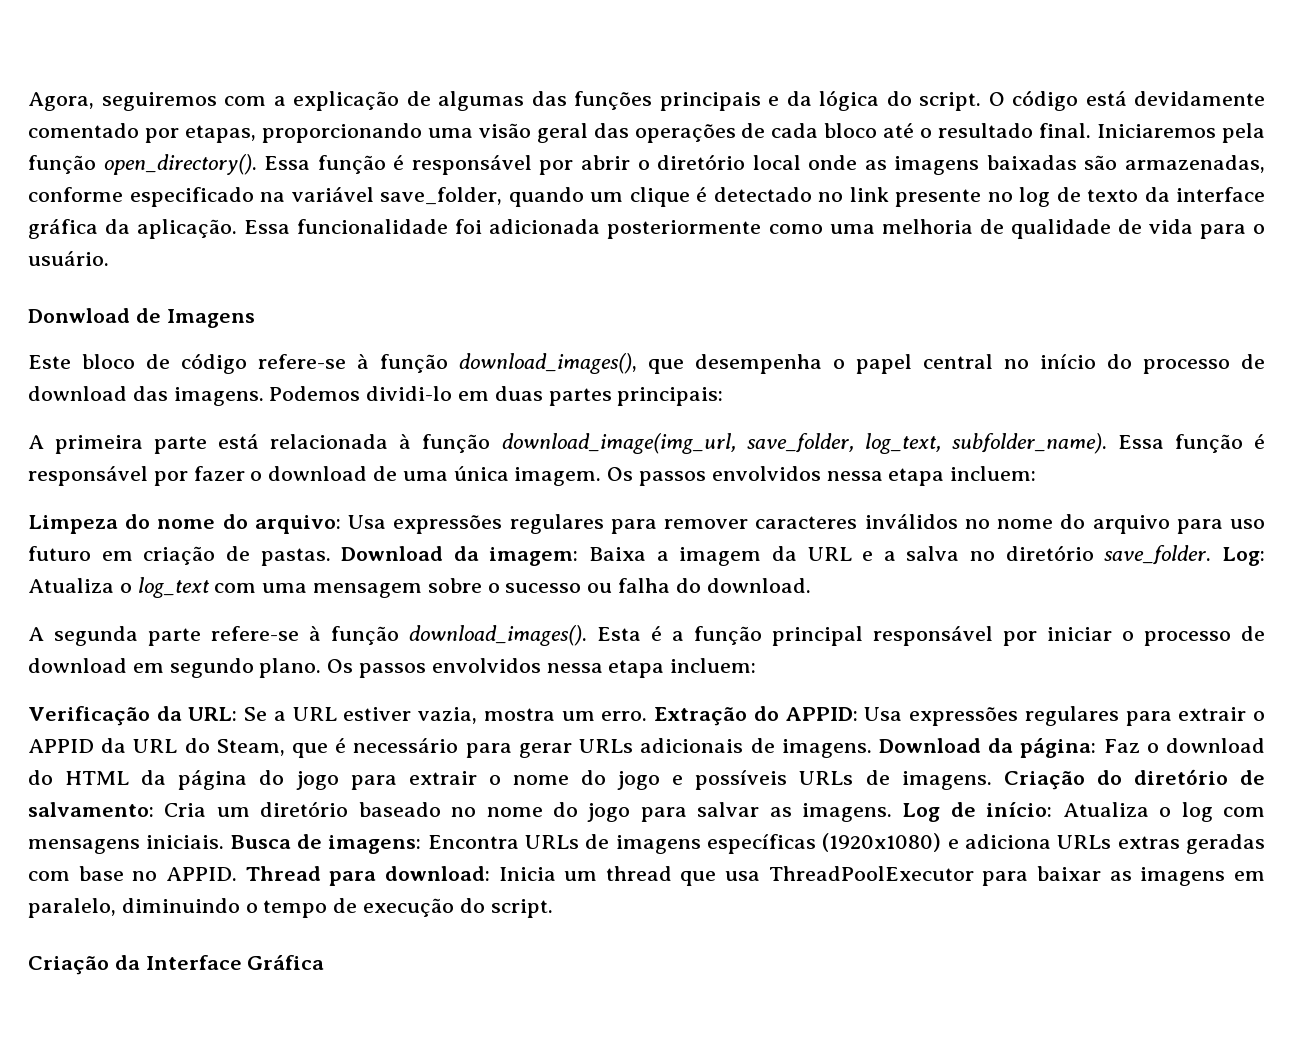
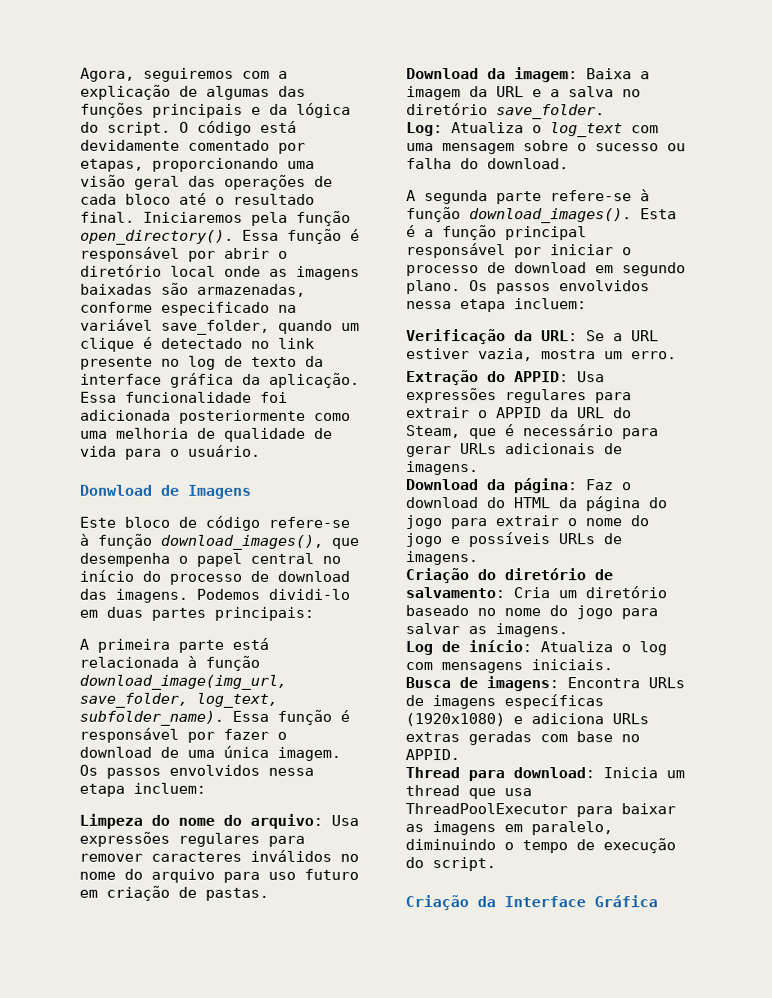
(331, 557) none -> (269, 894) //
(1212, 555) none -> (605, 112) //
(648, 716) none -> (677, 355) //
(872, 748) none -> (479, 468) //
(992, 780) none -> (478, 558) //
(893, 812) none -> (568, 630) //
(225, 842) none -> (613, 665) //
(237, 874) none -> (460, 755) //

